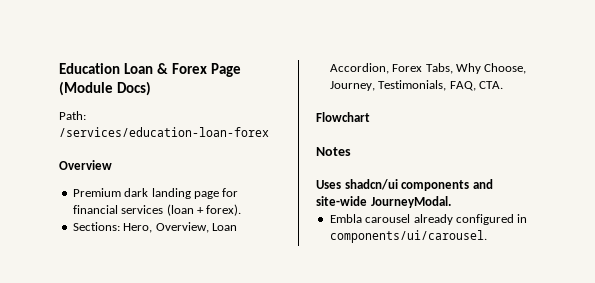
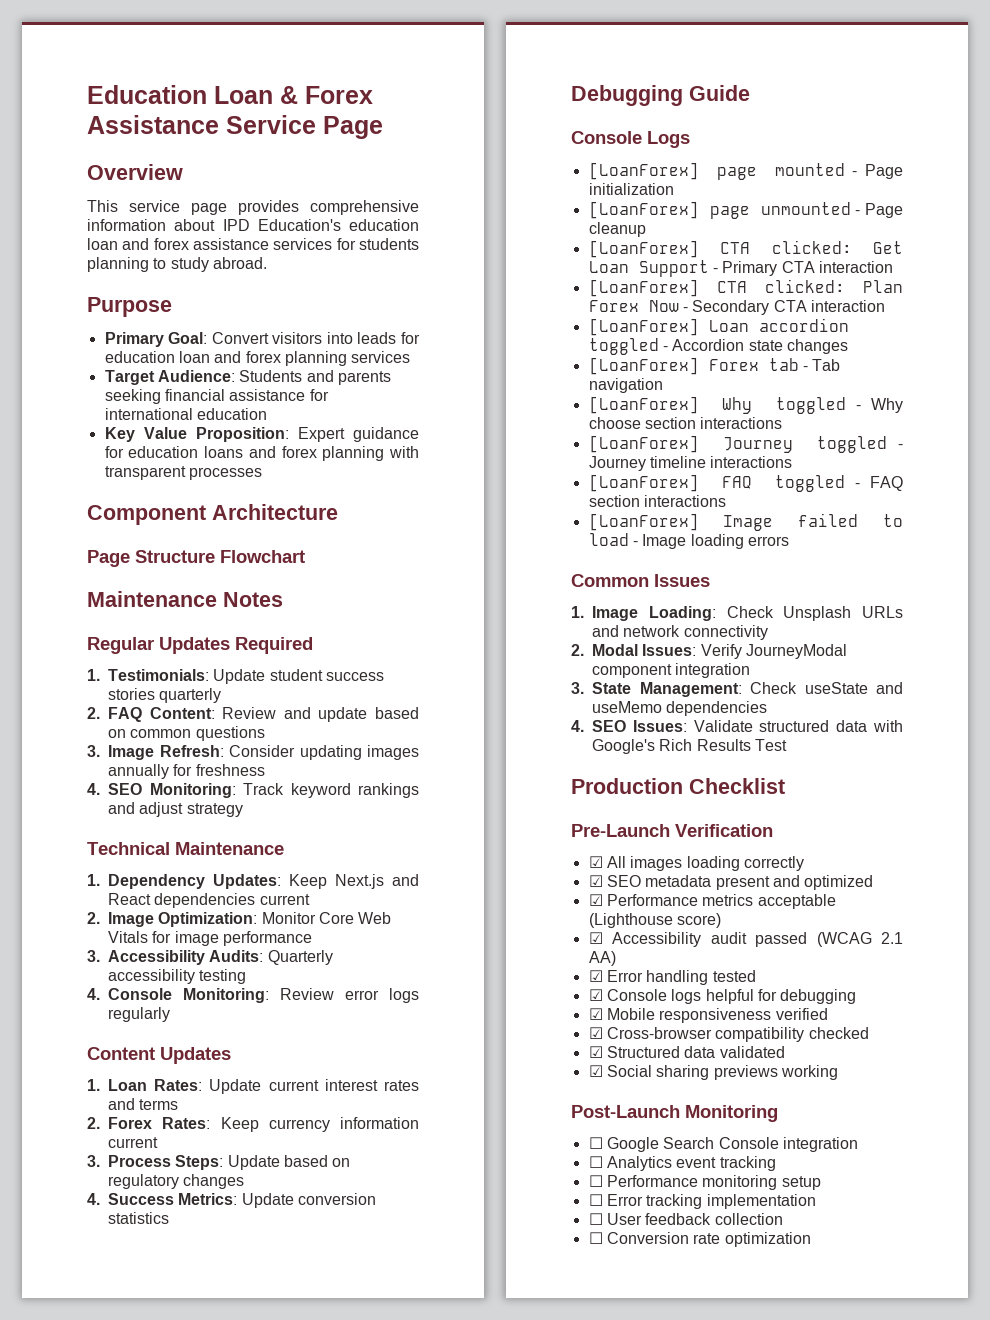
[210,63,241,77] [59,81,151,96] [59,111,86,120] [59,127,269,137] [59,160,112,170] [72,188,239,199] [72,204,242,216] [72,222,237,233] [329,63,527,74] [329,80,503,91] Page (Module Docs) // Path: /services/education-loan-forex // Overview // Premium dark landing page for financial services (loan + forex). // Sections: Hero, Overview, Loan Accordion, Forex Tabs, Why Choose, Journey, Testimonials, FAQ, CTA. // -> [87,115,383,139] [87,164,183,180] [87,200,419,215] [87,219,419,231] [87,238,420,250] [87,257,267,272] [87,297,172,317] [104,332,420,347] [104,351,411,366] [104,370,391,385] [104,389,329,404] [104,408,267,420] [104,427,419,442] [104,446,420,461] [104,466,262,480] [87,504,338,525] [87,550,215,567] Assistance Service Page // Overview // This service page provides comprehensive information about IPD Education's education loan and forex assistance services for students planning to study abroad. // Purpose // Primary Goal: Convert visitors into leads for education loan and forex planning services // Target Audience: Students and parents seeking financial assistance for international education // Key Value Proposition: Expert guidance for education loans and forex planning with transparent processes // Component Architecture // Page Structure
(370, 117) none -> [87,591,217,607] Maintenance
[316,179,493,191] [316,196,451,208] [329,214,528,225] [329,230,487,243] Uses shadcn/ui components and site-wide JourneyModal. // Embla carousel already configured in components/ui/carousel. -> [87,637,313,654] [87,669,384,684] [108,688,222,703] [87,707,419,722] [108,726,265,741] [87,745,419,760] [108,764,265,779] [87,783,419,798] [108,802,243,817] [87,842,284,855] [87,874,419,889] [108,893,310,908] [87,912,392,927] [108,931,312,946] [87,950,333,965] [108,969,247,984] [87,988,419,1003] [108,1007,170,1022] [87,1047,231,1064] [87,1079,419,1094] [108,1098,179,1110] [87,1117,419,1132] [108,1137,158,1148] [87,1155,351,1170] [108,1174,245,1189] [87,1193,376,1208] [108,1212,169,1224] [571,85,750,106] [571,131,690,148] [588,162,903,180] [588,183,674,195] [588,201,903,219] [588,222,646,237] [588,240,903,258] [588,260,893,277] [588,279,903,297] [588,300,885,315] [588,318,849,336] [588,338,848,355] [588,357,841,375] [588,378,663,393] [588,396,903,414] [588,417,783,429] [588,435,903,453] [588,456,793,471] [588,474,903,492] [588,495,726,507] [588,513,903,531] [588,533,789,549] [571,574,710,587] [571,606,903,621] [592,625,768,640] [571,644,847,659] [592,663,751,678] [571,682,903,697] [592,701,768,716] [571,720,903,732] [592,739,787,754] [571,778,785,794] [571,824,773,837] [588,856,804,871] [588,875,874,890] [588,894,836,909] [588,913,721,928] [588,932,903,947] [588,951,616,966] [588,970,756,985] [588,989,857,1004] [588,1008,828,1023] [588,1027,869,1042] [588,1046,785,1058] [588,1065,838,1080] [571,1105,778,1122] [588,1137,858,1152] [588,1156,776,1171] [588,1175,821,1190] [588,1194,816,1209] [588,1213,783,1225] [588,1232,811,1247] Regular Updates Required // 1. Testimonials: Update student success stories quarterly // 2. FAQ Content: Review and update based on common questions // 3. Image Refresh: Consider updating images annually for freshness // 4. SEO Monitoring: Track keyword rankings and adjust strategy // Technical Maintenance // 1. Dependency Updates: Keep Next.js and React dependencies current // 2. Image Optimization: Monitor Core Web Vitals for image performance // 3. Accessibility Audits: Quarterly accessibility testing // 4. Console Monitoring: Review error logs regularly // Content Updates // 1. Loan Rates: Update current interest rates and terms // 2. Forex Rates: Keep currency information current // 3. Process Steps: Update based on regulatory changes // 4. Success Metrics: Update conversion statistics // Debugging Guide // Console Logs // [LoanForex] page mounted - Page initialization // [LoanForex] page unmounted - Page cleanup // [LoanForex] CTA clicked: Get Loan Support - Primary CTA interaction // [LoanForex] CTA clicked: Plan Forex Now - Secondary CTA interaction // [LoanForex] Loan accordion toggled - Accordion state changes // [LoanForex] Forex tab - Tab navigation // [LoanForex] Why toggled - Why choose section interactions // [LoanForex] Journey toggled - Journey timeline interactions // [LoanForex] FAQ toggled - FAQ section interactions // [LoanForex] Image failed to load - Image loading errors // Common Issues // 1. Image Loading: Check Unsplash URLs and network connectivity // 2. Modal Issues: Verify JourneyModal component integration // 3. State Management: Check useState and useMemo dependencies // 4. SEO Issues: Validate structured data with Google's Rich Results Test // Production Checklist // Pre-Launch Verification // ☑ All images loading correctly // ☑ SEO metadata present and optimized // ☑ Performance metrics acceptable (Lighthouse score) // ☑ Accessibility audit passed (WCAG 2.1 AA) // ☑ Error handling tested // ☑ Console logs helpful for debugging // ☑ Mobile responsiveness verified // ☑ Cross-browser compatibility checked // ☑ Structured data validated // ☑ Social sharing previews working // Post-Launch Monitoring // ☐ Google Search Console integration // ☐ Analytics event tracking // ☐ Performance monitoring setup // ☐ Error tracking implementation // ☐ User feedback collection // ☐ Conversion rate optimization

